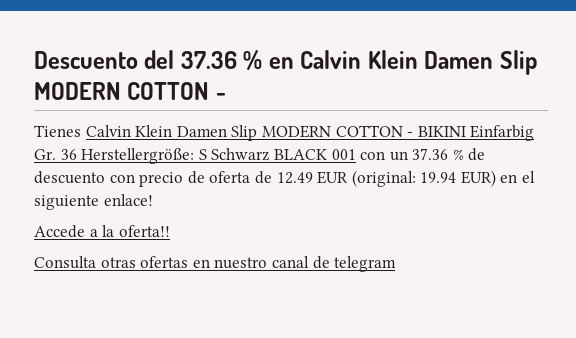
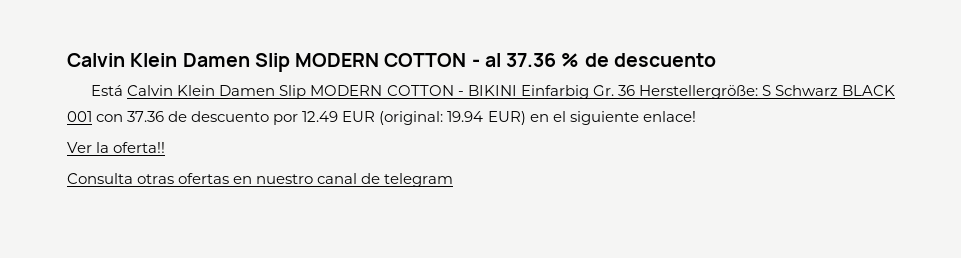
[34,50,537,75] [34,82,226,100] [34,125,81,137] Descuento del 37.36 % en Calvin Klein Damen Slip MODERN COTTON - // Tienes -> [67,53,716,72] [91,85,124,96] Calvin Klein Damen Slip MODERN COTTON - al 37.36 % de descuento // Está
[389,148,486,161] [34,171,272,187] un 37.36 % de descuento con precio de oferta de -> [127,111,299,125] 37.36 de descuento por
[34,225,98,238] Accede a -> [67,142,92,153] Ver

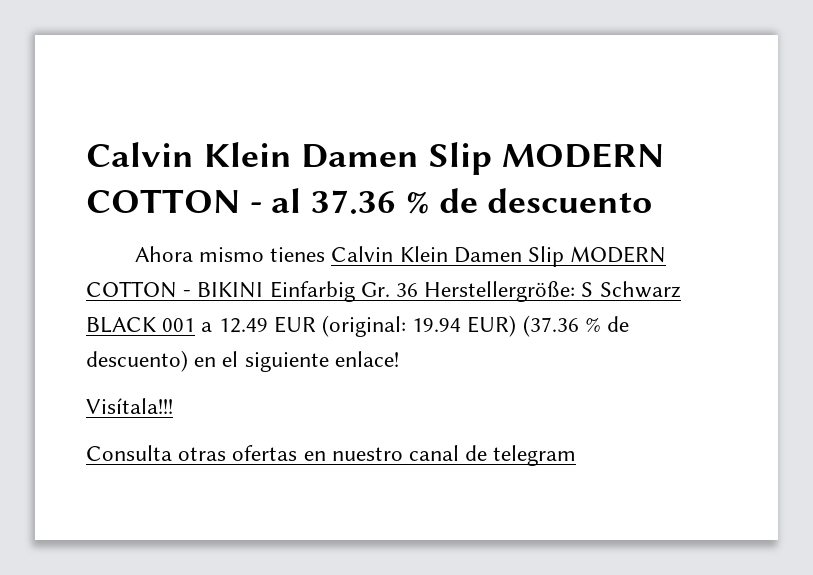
[91,85,124,96] Está -> [134,246,326,262] Ahora mismo tienes
[96,111,299,125] con 37.36 de descuento por -> [201,322,213,332] a
(526, 118) none -> [522,315,630,337] [86,350,188,372] (37.36 % de descuento)
[67,142,166,153] Ver la oferta!! -> [86,398,173,414] Visítala!!!

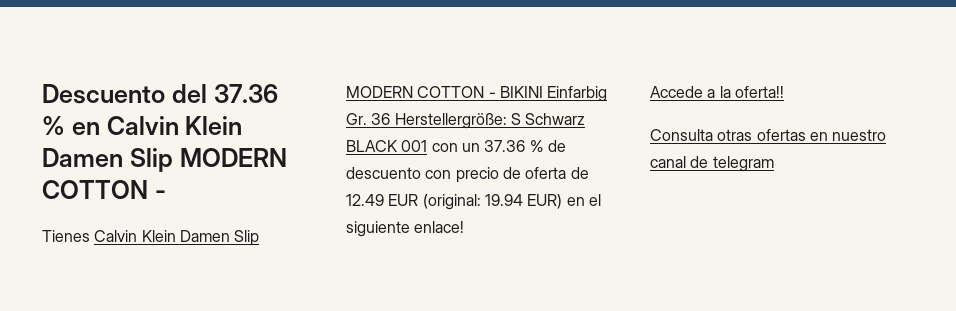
[86,142,664,175] [86,188,653,214] [134,246,326,262] Calvin Klein Damen Slip MODERN COTTON - al 37.36 % de descuento // Ahora mismo tienes -> [42,84,278,104] [42,116,243,135] [42,148,287,172] [42,180,166,199] [42,230,90,242] Descuento del 37.36 % en Calvin Klein Damen Slip MODERN COTTON - // Tienes
[201,322,213,332] a -> [431,140,566,152] [346,167,589,183] con un 37.36 % de descuento con precio de oferta de
[522,315,630,337] [86,350,188,372] (37.36 % de descuento) -> (563, 201) none
[86,398,173,414] Visítala!!! -> [650,86,784,98] Accede a la oferta!!

